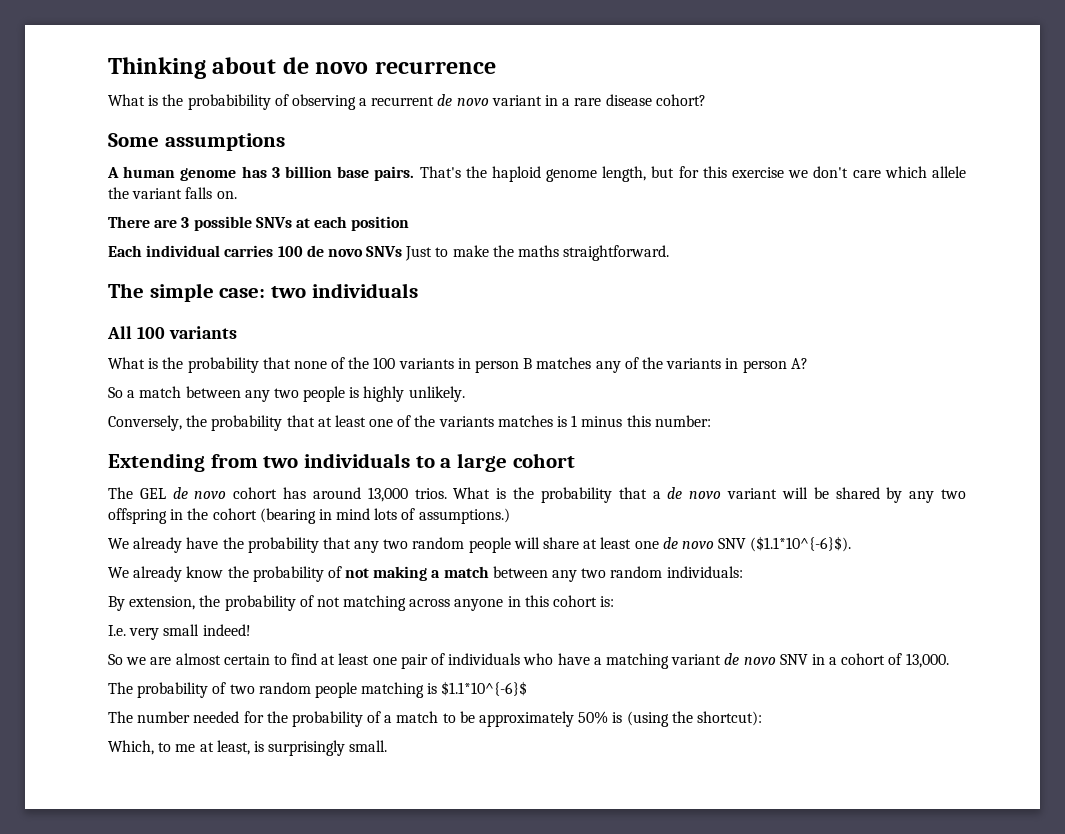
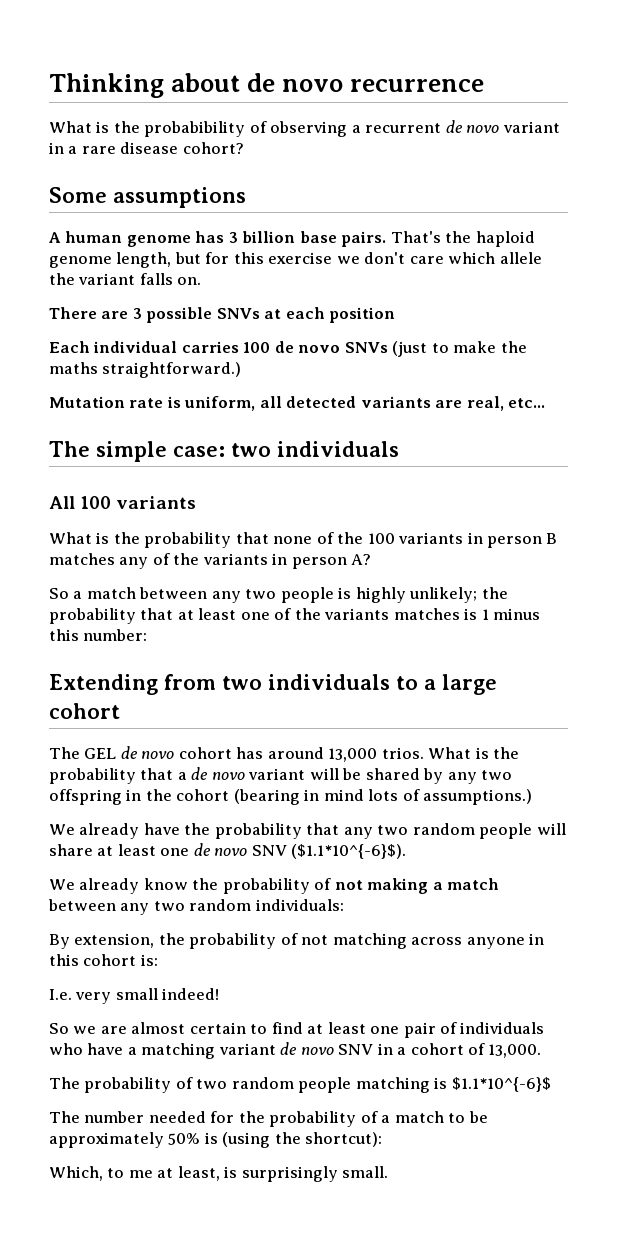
[405,246,433,261] Just -> [392,341,428,357] (just
[563,245,670,261] straightforward. -> [102,362,242,378] [49,396,546,411] straightforward.) // Mutation rate is uniform, all detected variants are real, etc...
[408,386,465,402] [108,415,182,431] unlikely. // Conversely, -> [409,587,478,603] unlikely;

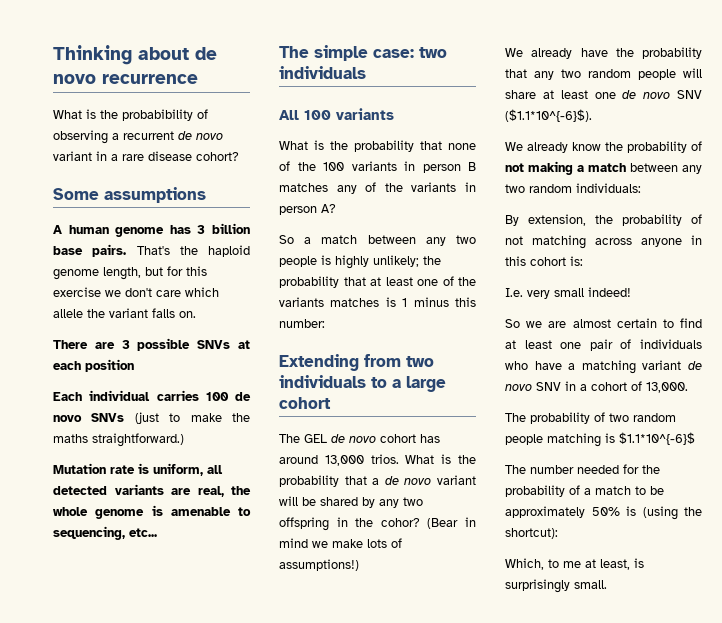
(504, 403) none -> [231,486,251,495] [53,505,251,519] [53,526,125,540] the whole genome is amenable to sequencing,
[176,789,364,805] cohort (bearing in mind -> [380,517,476,529] [279,538,363,548] cohor? (Bear in mind we make
[423,789,533,805] assumptions.) -> [279,559,359,571] assumptions!)

